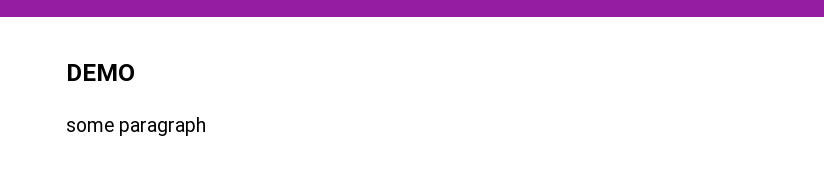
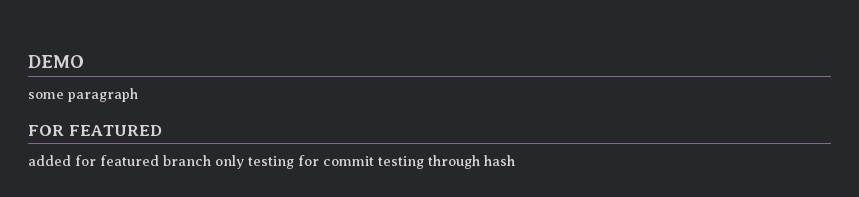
(207, 126) none -> [28,125,162,136] [28,155,515,169] // FOR FEATURED // added for featured branch only testing for commit testing through hash

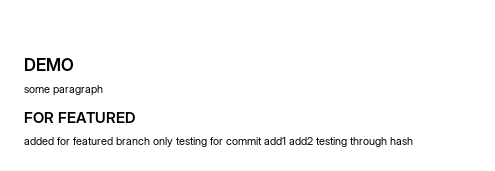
(374, 161) none -> [264,137,313,145] add1 add2

